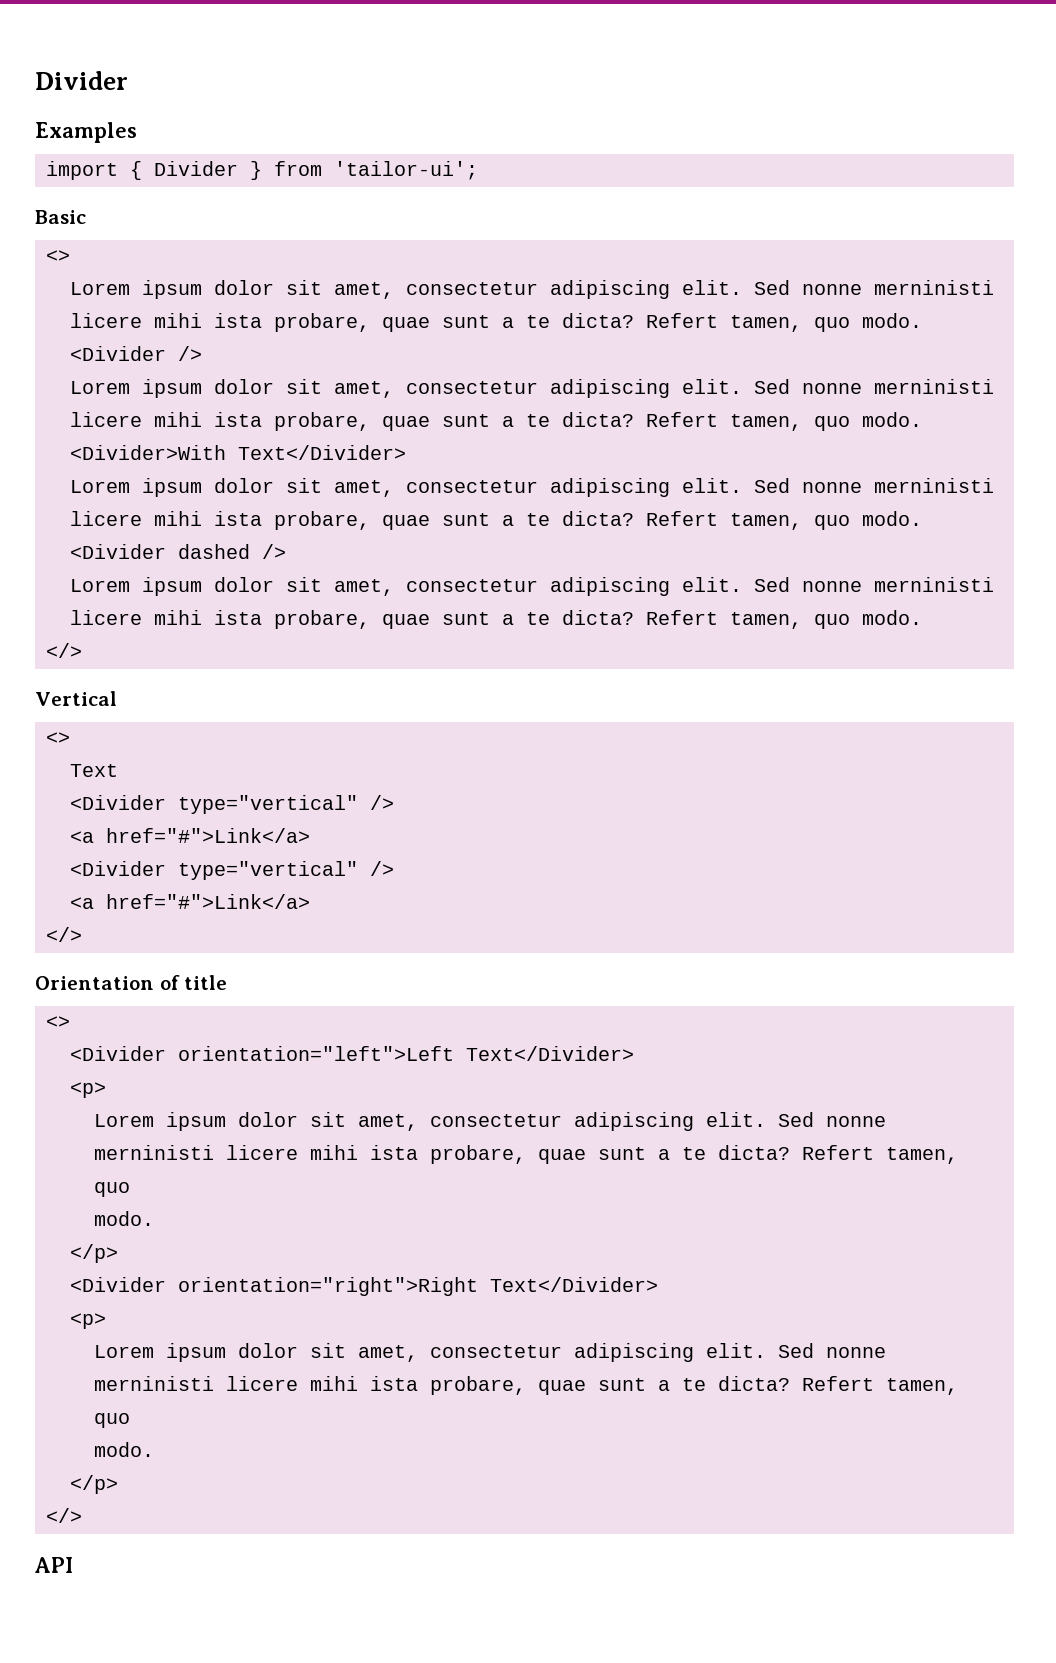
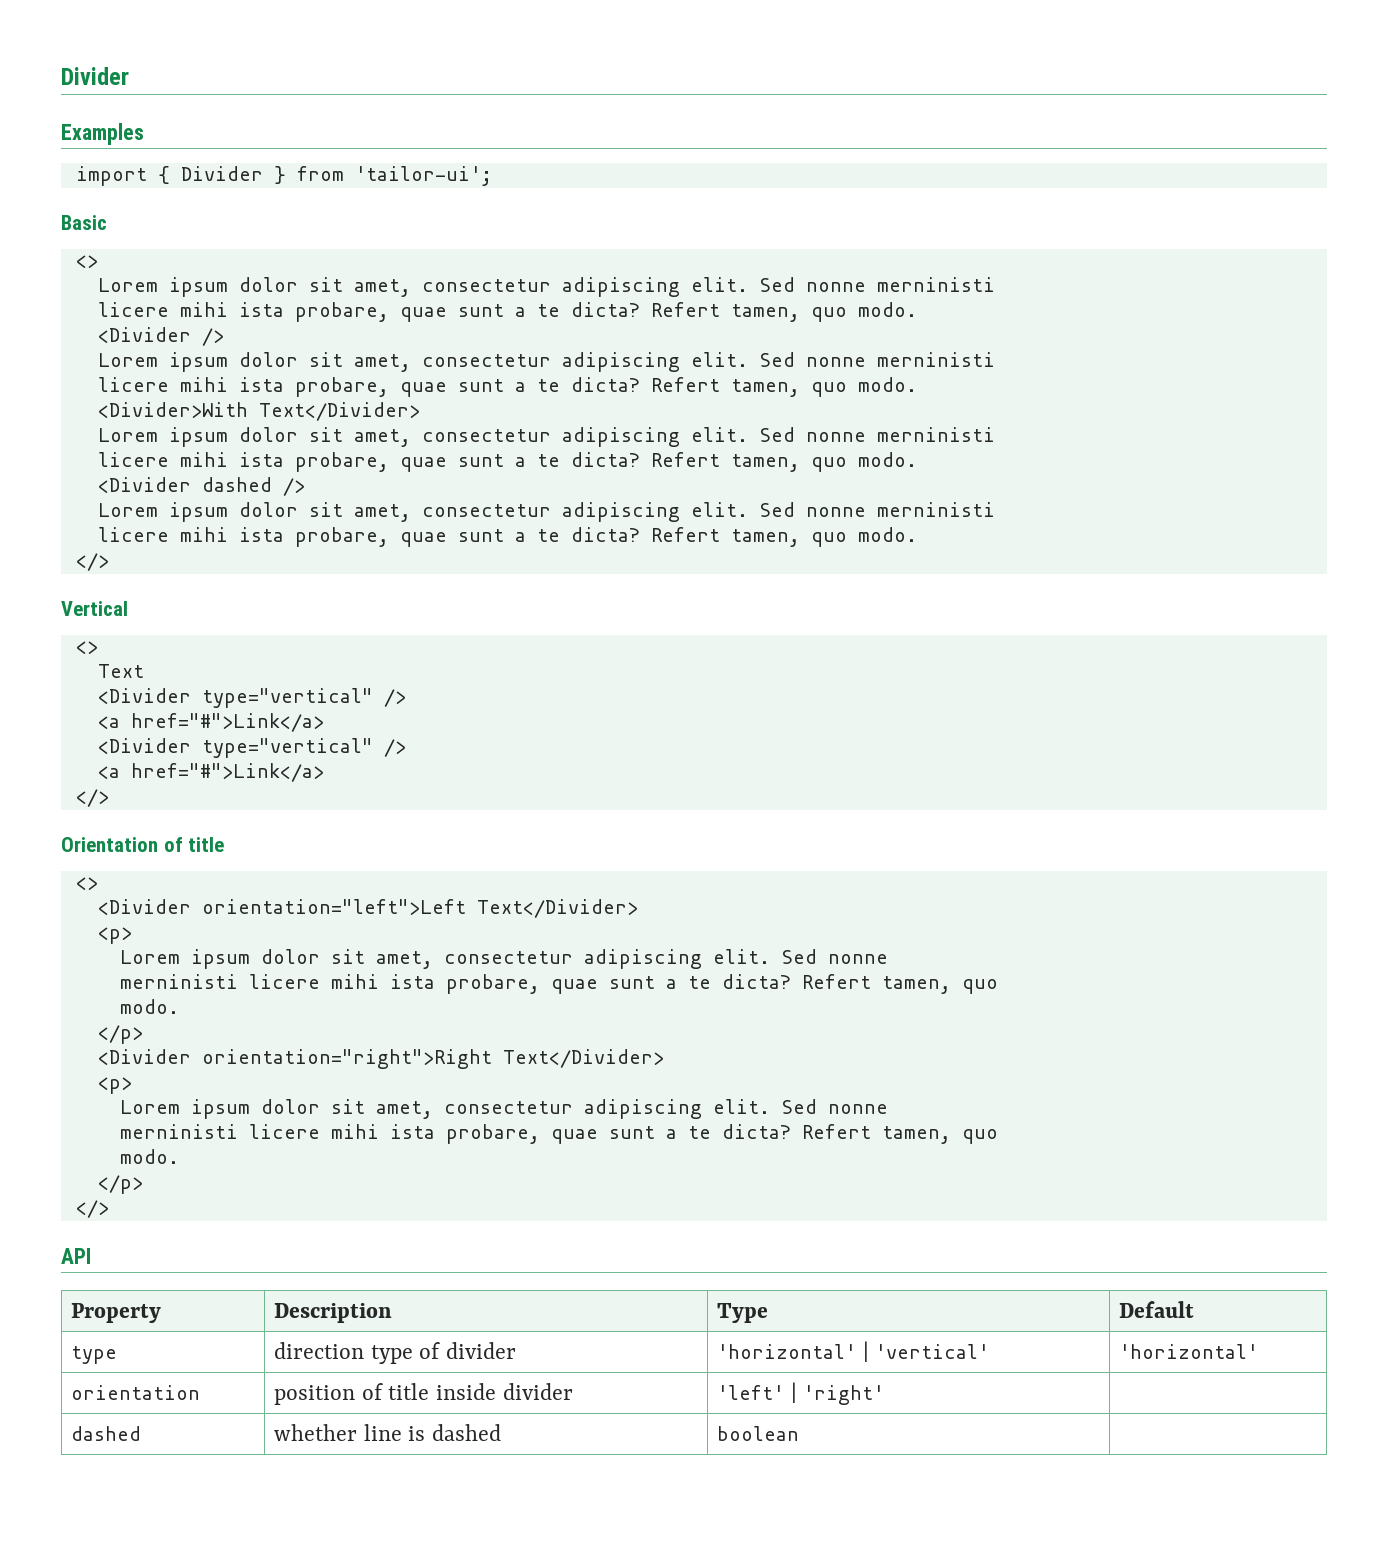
(73, 1565) none -> [71,1303,162,1323] [274,1303,393,1323] [717,1303,769,1323] [1119,1301,1195,1318] [71,1346,118,1364] [274,1342,516,1364] [717,1341,990,1362] [1119,1344,1259,1359] [71,1385,201,1400] [274,1383,573,1405] [717,1382,885,1405] [71,1426,142,1441] [274,1424,501,1441] [717,1426,800,1441] // Property | Description | Type | Default // type | direction type of divider | 'horizontal' | 'vertical' | 'horizontal' // orientation | position of title inside divider | 'left' | 'right' | // dashed | whether line is dashed | boolean |

